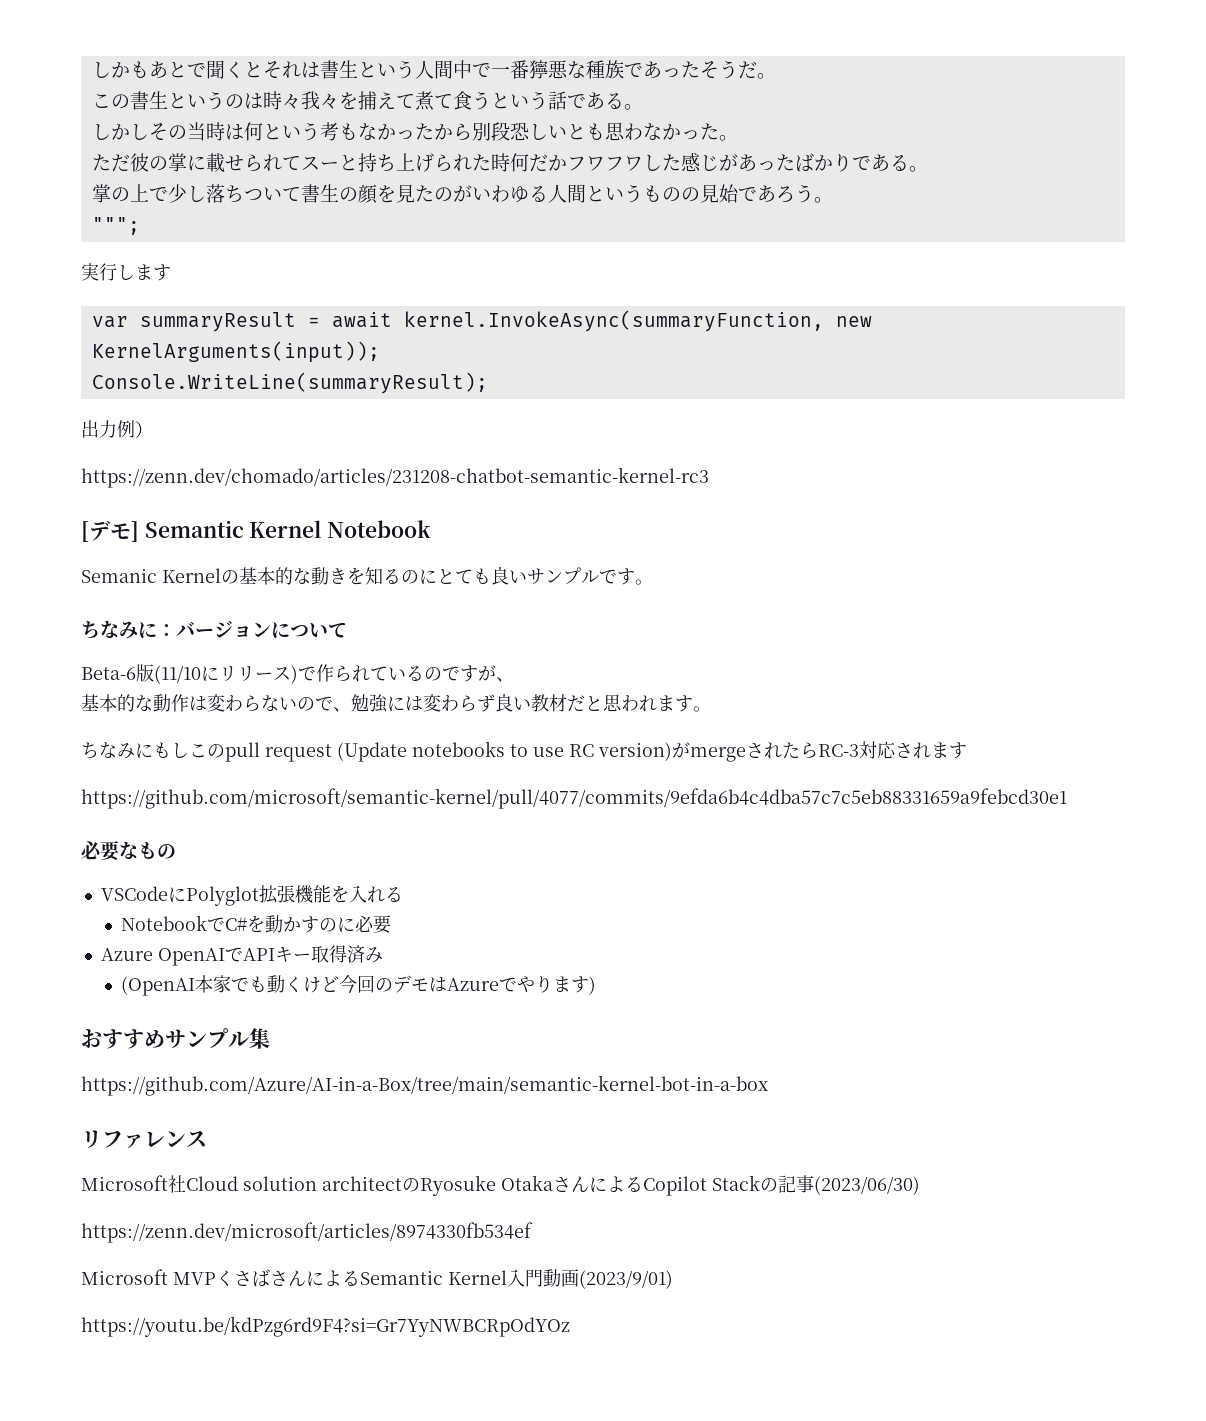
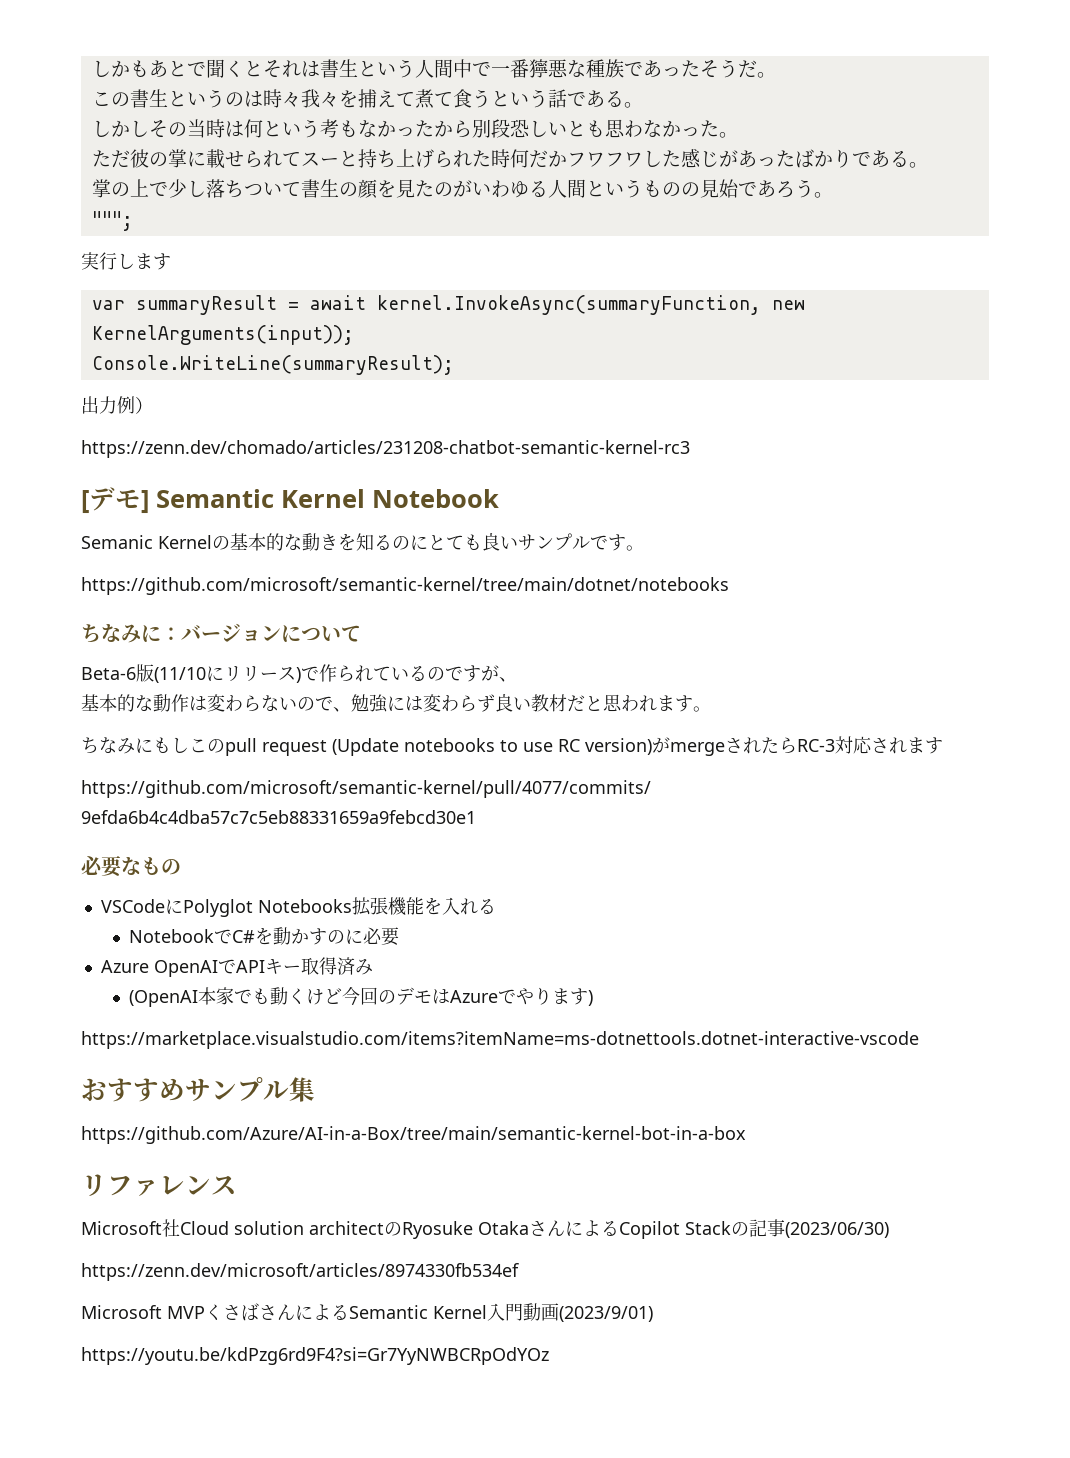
(653, 582) none -> [81,577,729,595] // https://github.com/microsoft/semantic-kernel/tree/main/dotnet/notebooks
(259, 896) none -> [257,899,352,913] Notebooks
(597, 985) none -> [81,1031,919,1049] // https://marketplace.visualstudio.com/items?itemName=ms-dotnettools.dotnet-interactive-vscode

